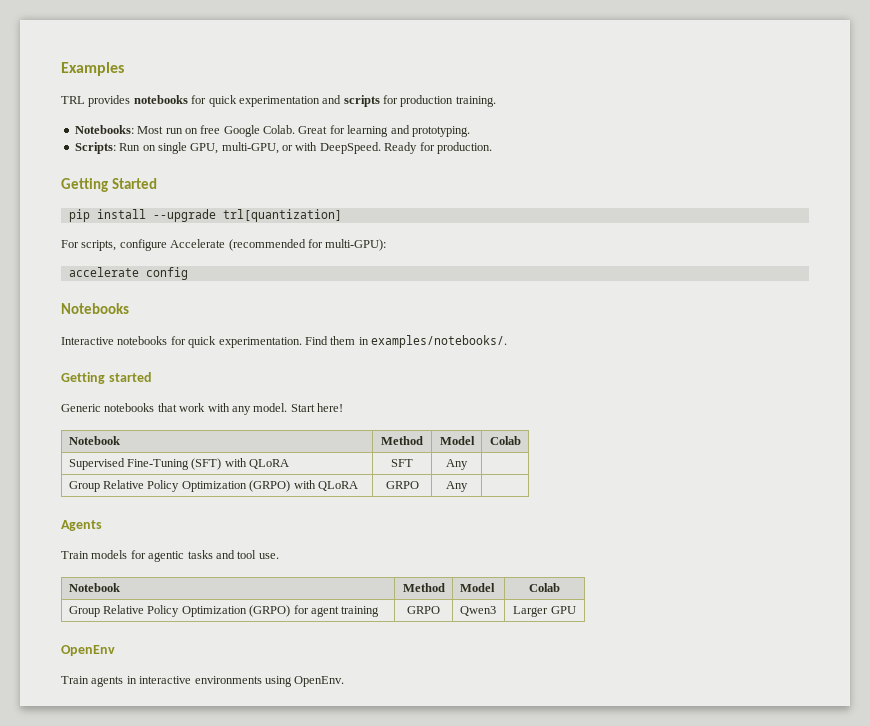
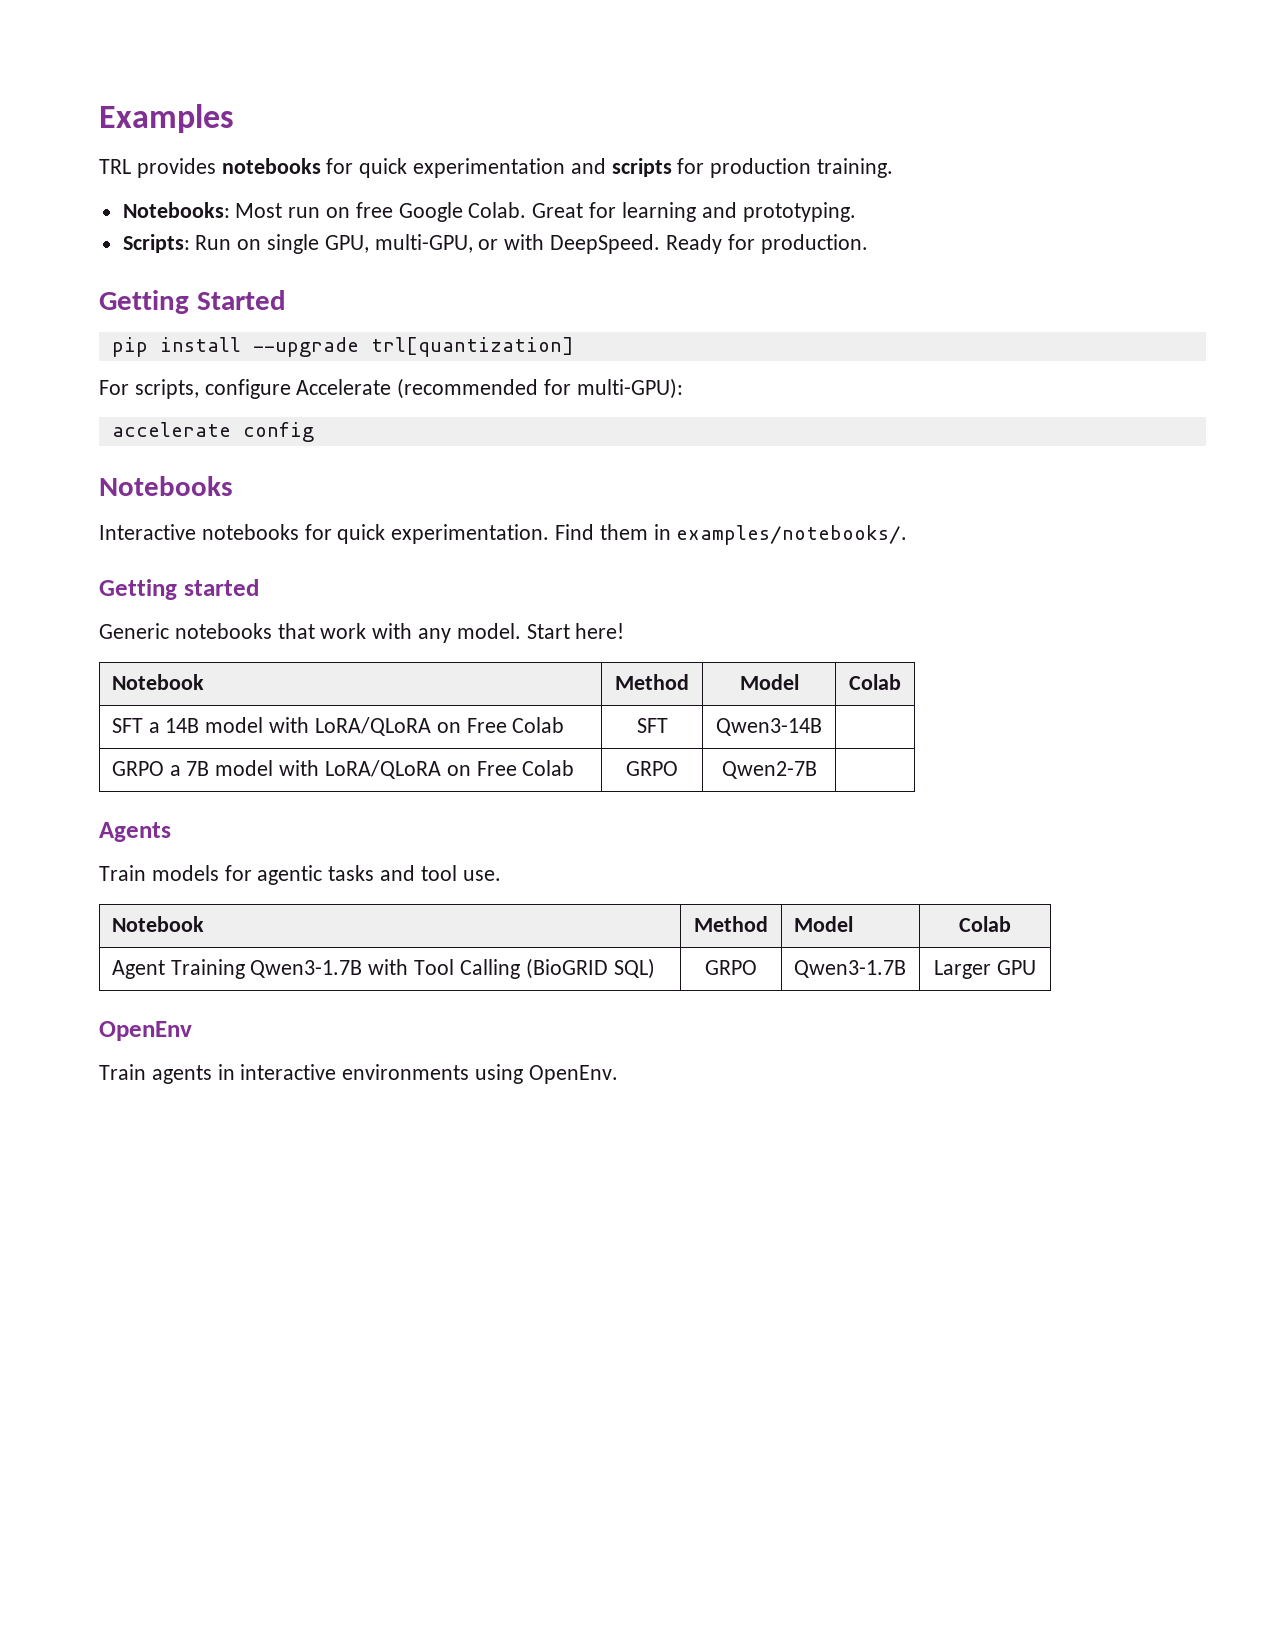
[68,458,290,470] [391,459,413,467] [446,459,468,470] [68,480,358,492] [385,481,419,489] [446,481,468,492] Supervised Fine-Tuning (SFT) with QLoRA | SFT | Any | // Group Relative Policy Optimization (GRPO) with QLoRA | GRPO | Any -> [111,717,565,736] [636,718,668,733] [716,718,822,736] [111,760,575,779] [626,761,678,776] [721,761,817,779] SFT a 14B model with LoRA/QLoRA on Free Colab | SFT | Qwen3-14B | // GRPO a 7B model with LoRA/QLoRA on Free Colab | GRPO | Qwen2-7B
[68,605,380,617] [407,606,440,614] [459,606,496,616] Group Relative Policy Optimization (GRPO) for agent training | GRPO | Qwen3 -> [111,958,655,979] [705,960,757,975] [793,960,906,978] Agent Training Qwen3-1.7B with Tool Calling (BioGRID SQL) | GRPO | Qwen3-1.7B

